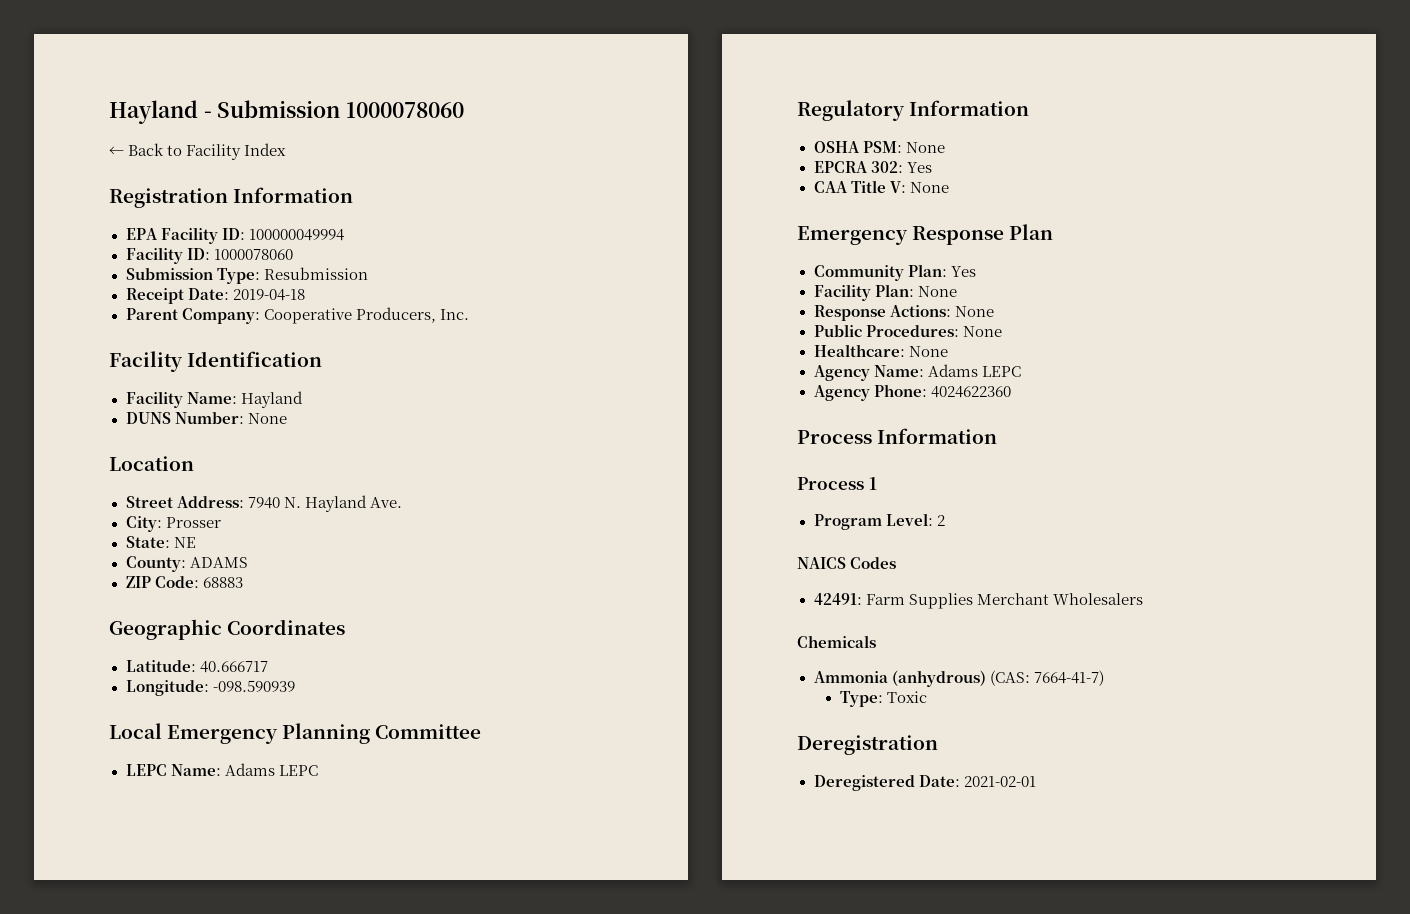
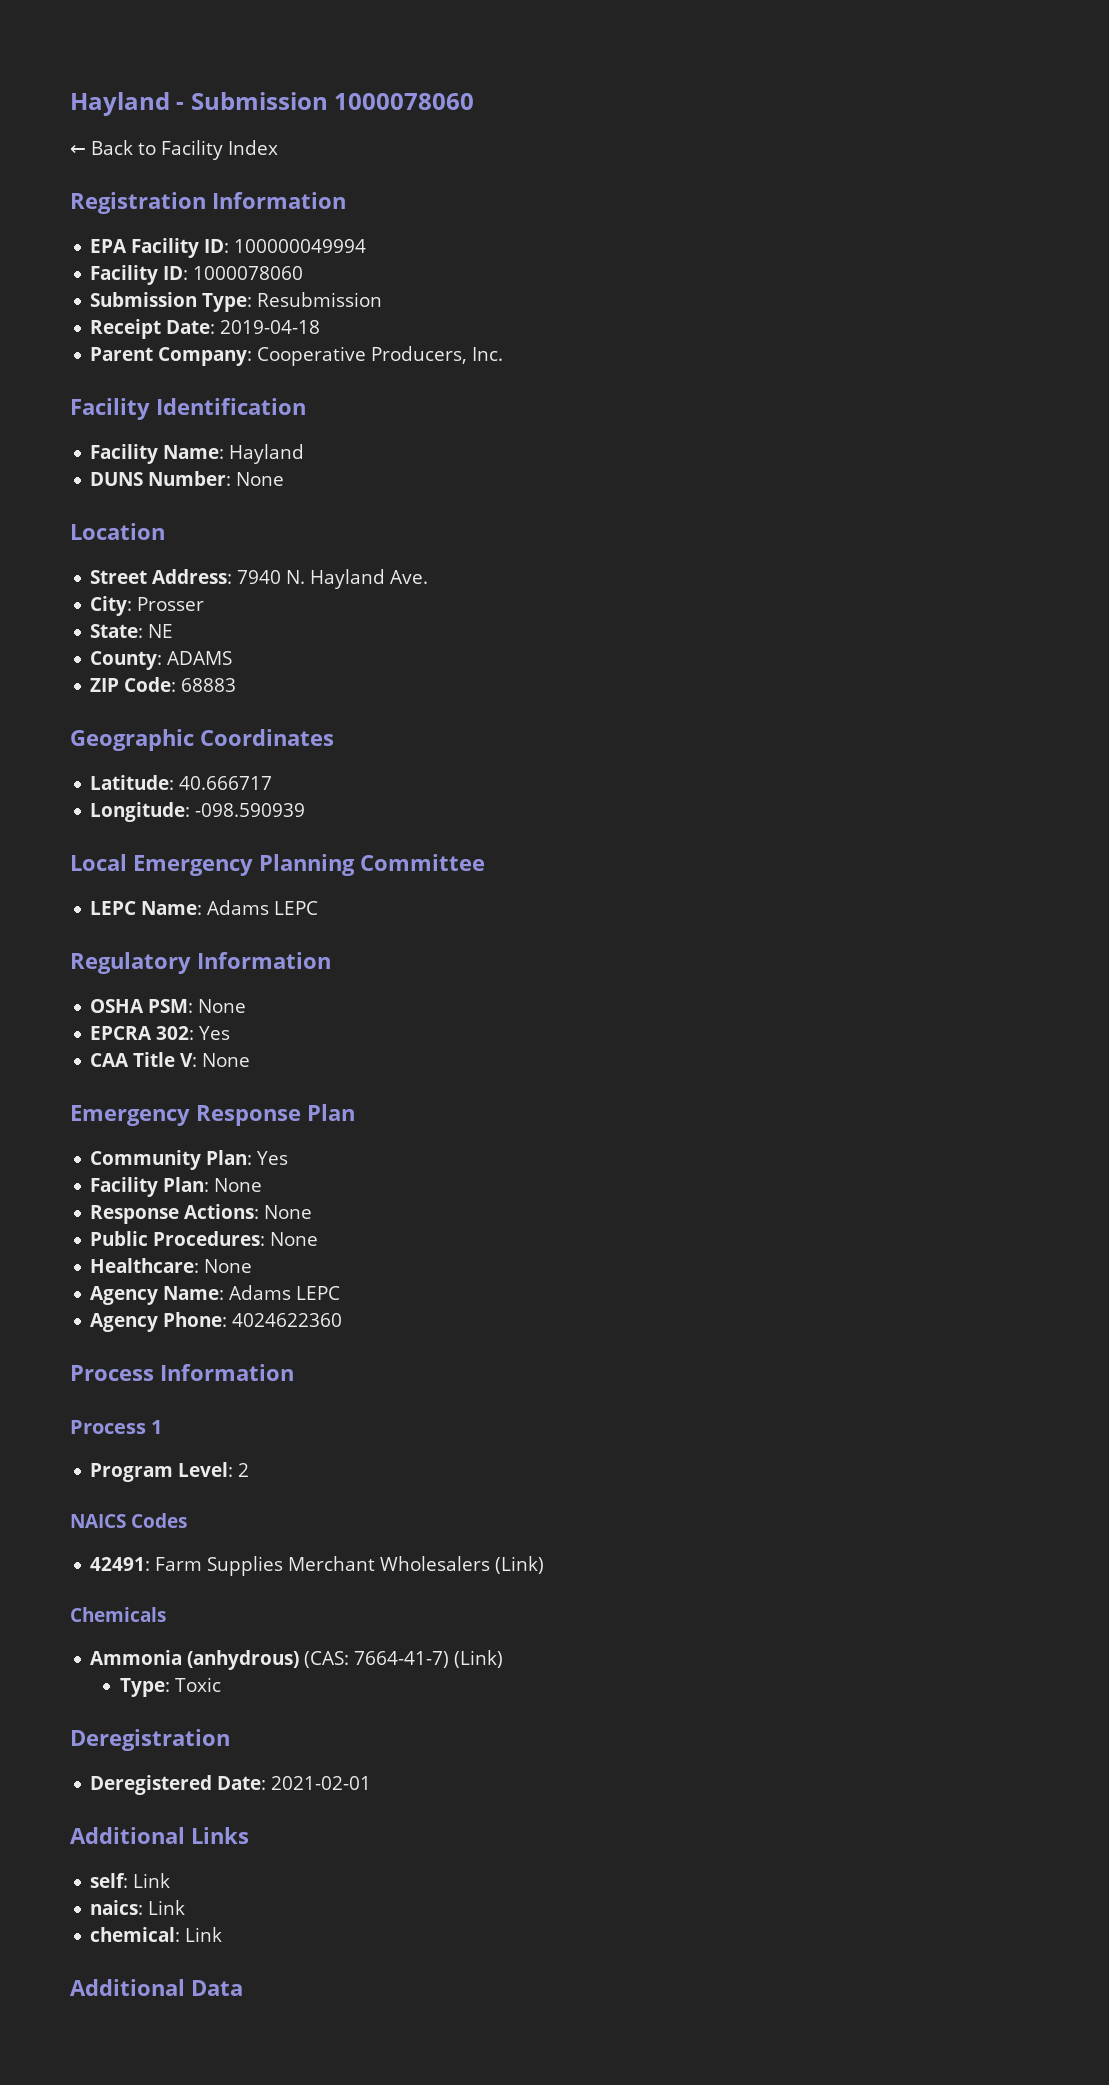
(1143, 599) none -> [495,1556,545,1574] (Link)
(1104, 678) none -> [454,1650,504,1668] (Link)
(1036, 781) none -> [70,1827,249,1844] [90,1873,171,1888] [90,1900,186,1915] [90,1927,223,1942] [70,1979,243,1996] // Additional Links // self: Link // naics: Link // chemical: Link // Additional Data

